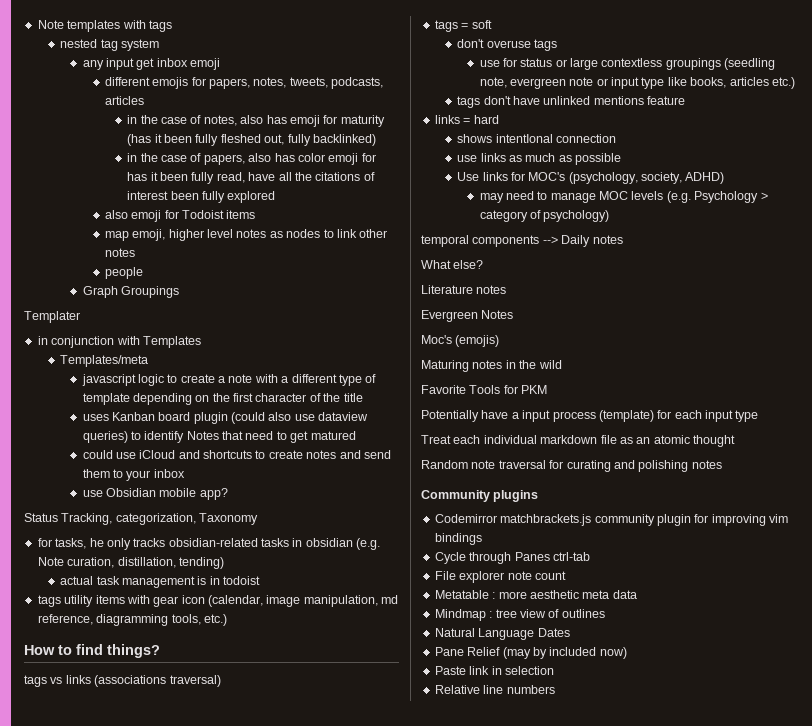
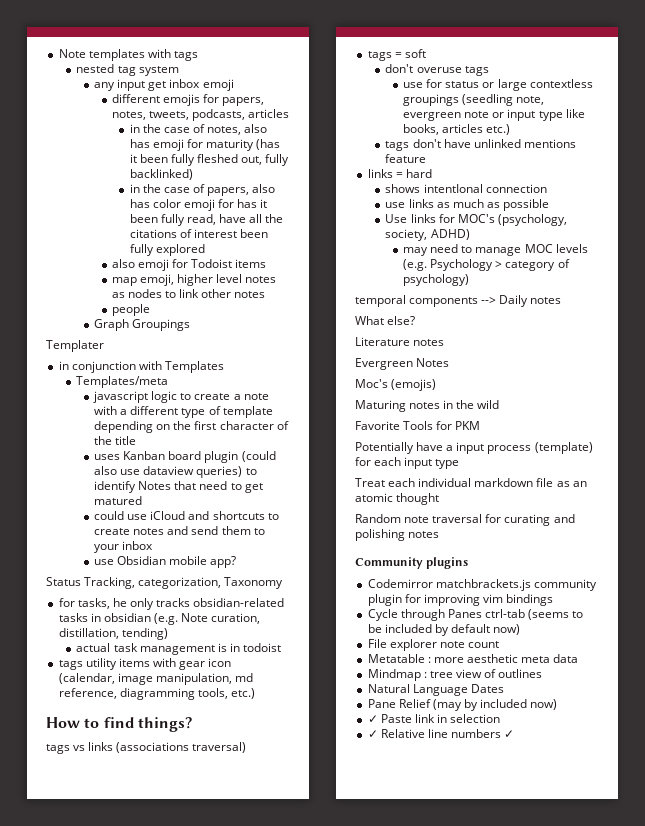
(590, 556) none -> [528,609,584,620] [367,624,521,636] (seems to be included by default now)
(627, 653) none -> [367,715,378,723] ✓
(554, 670) none -> [367,730,378,738] ✓
(555, 689) none -> [504,730,515,738] ✓

